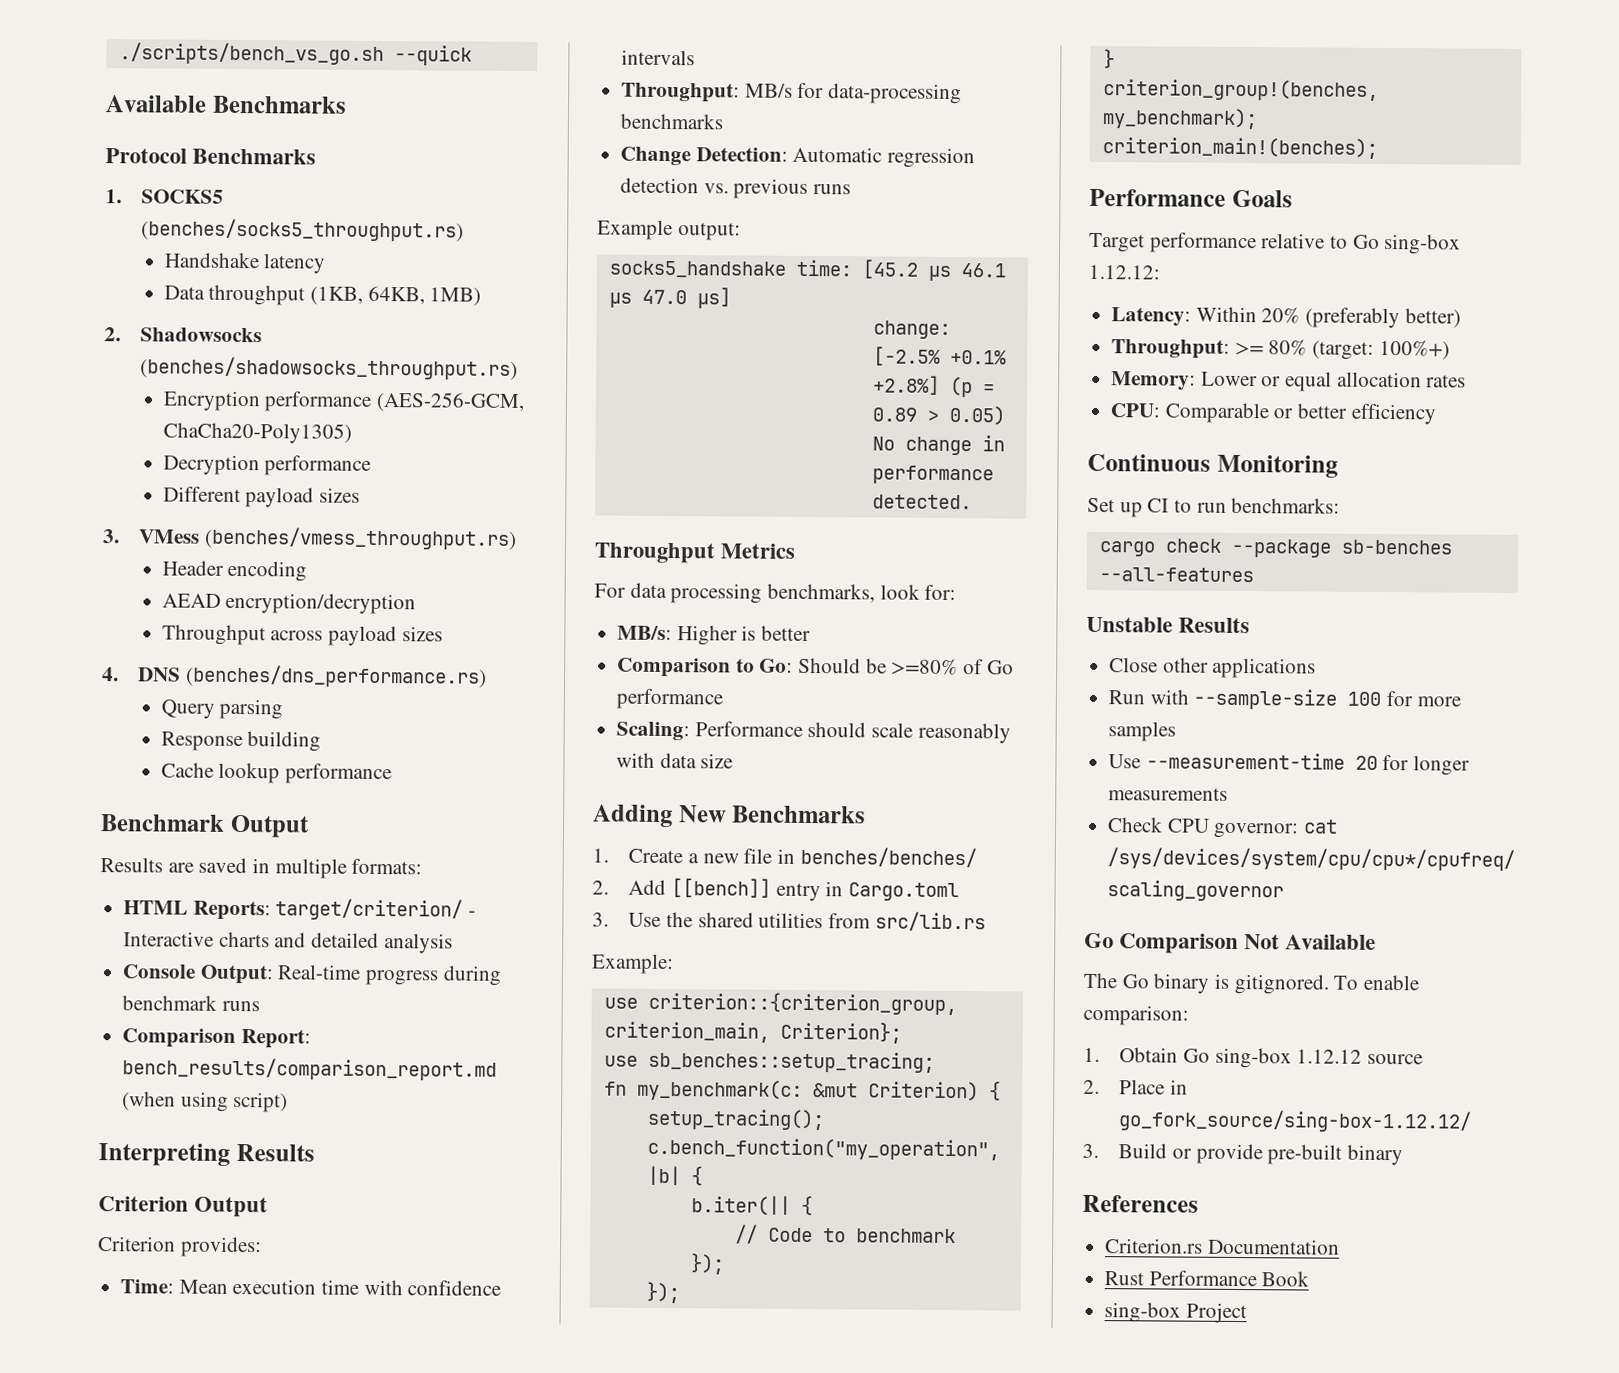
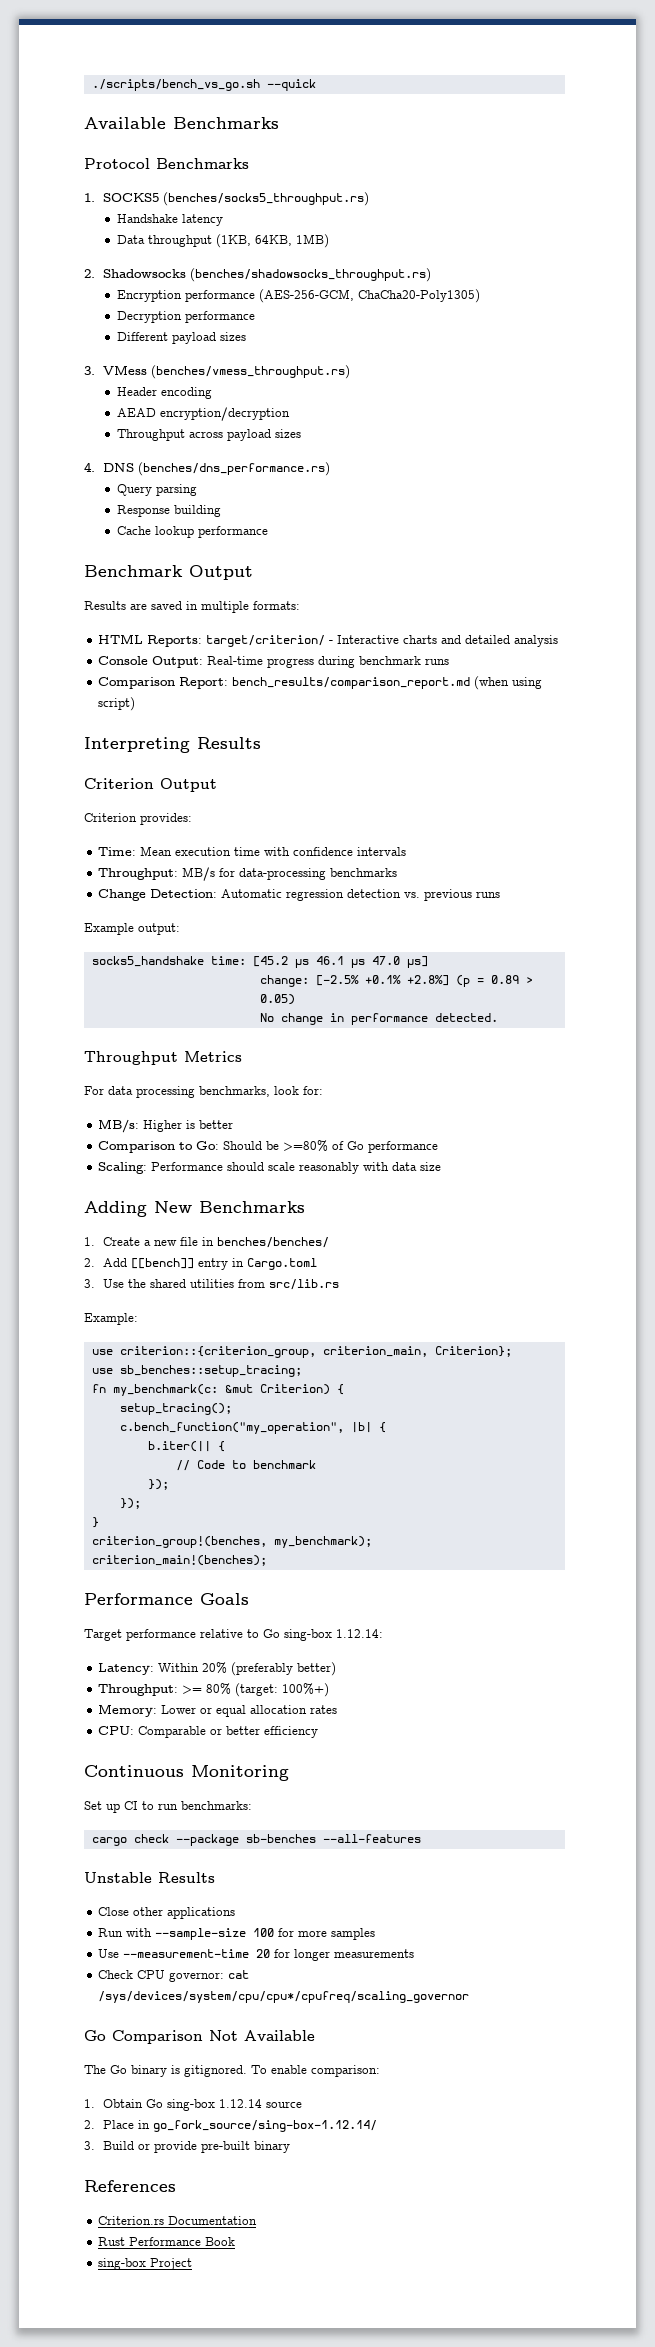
[1088,264,1160,280] 1.12.12: -> [336,1629,383,1638] 1.12.14:
[1296,1049,1363,1064] 1.12.12 -> [218,2099,262,2108] 1.12.14
[1118,1109,1473,1133] go_fork_source/sing-box-1.12.12/ -> [152,2120,377,2132] go_fork_source/sing-box-1.12.14/

